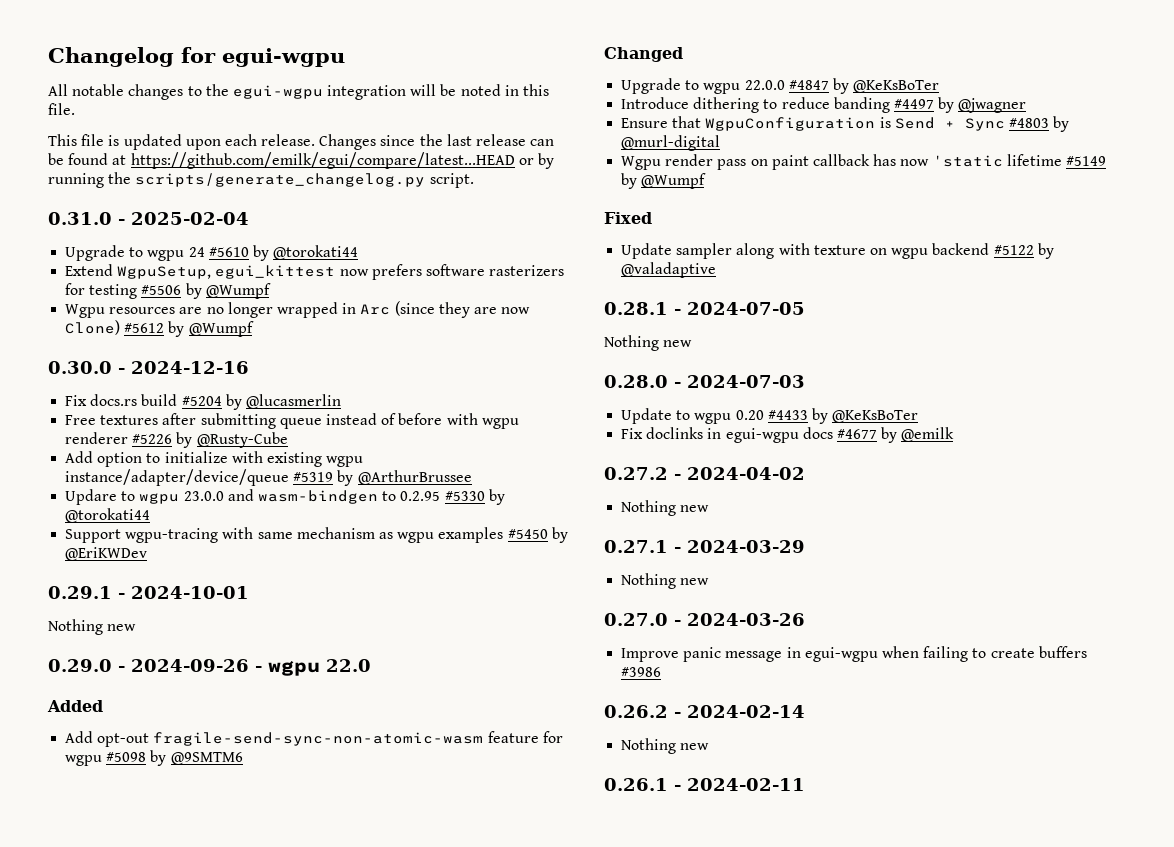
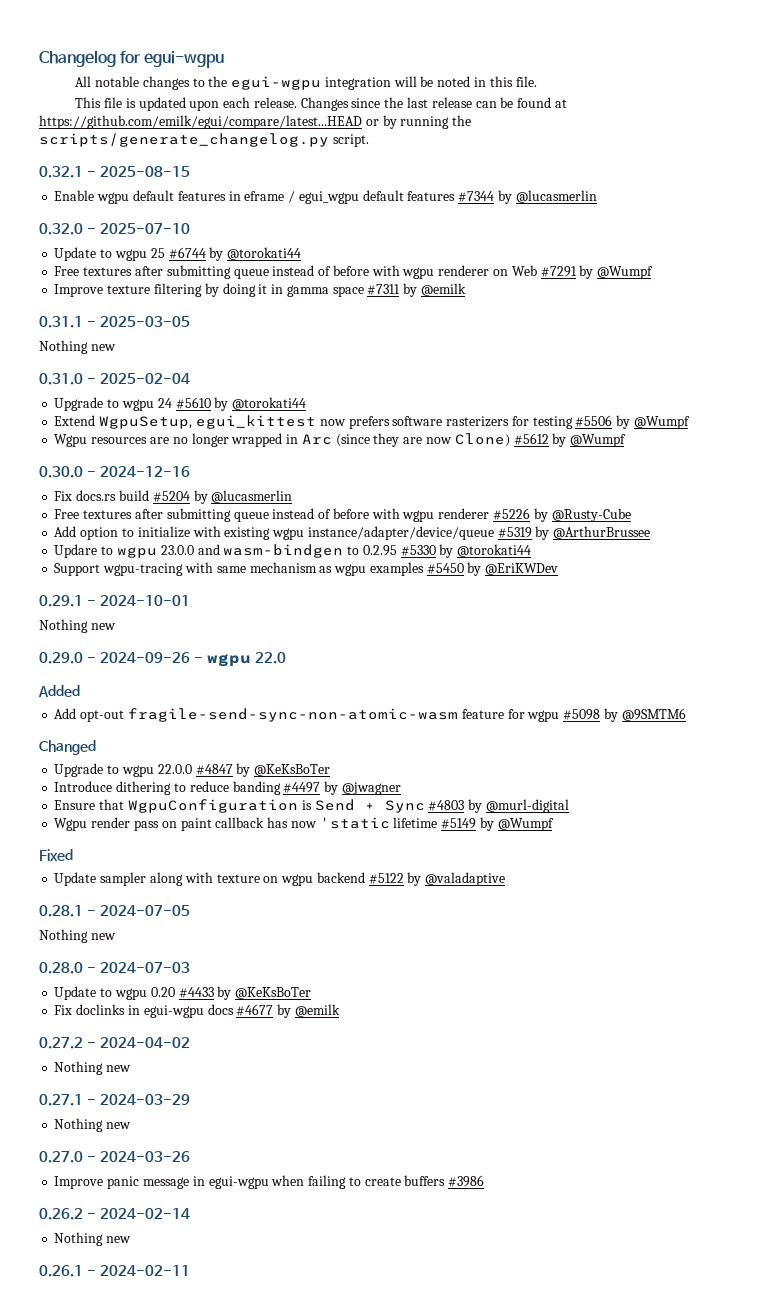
(474, 180) none -> [39,166,190,178] [54,190,597,204] [39,223,190,235] [54,247,302,261] [54,265,654,279] [54,283,466,297] [39,316,190,328] [39,340,116,354] // 0.32.1 - 2025-08-15 // Enable wgpu default features in eframe / egui_wgpu default features #7344 by @lucasmerlin // 0.32.0 - 2025-07-10 // Update to wgpu 25 #6744 by @torokati44 // Free textures after submitting queue instead of before with wgpu renderer on Web #7291 by @Wumpf // Improve texture filtering by doing it in gamma space #7311 by @emilk // 0.31.1 - 2025-03-05 // Nothing new

